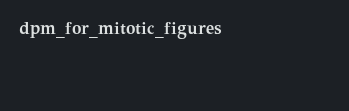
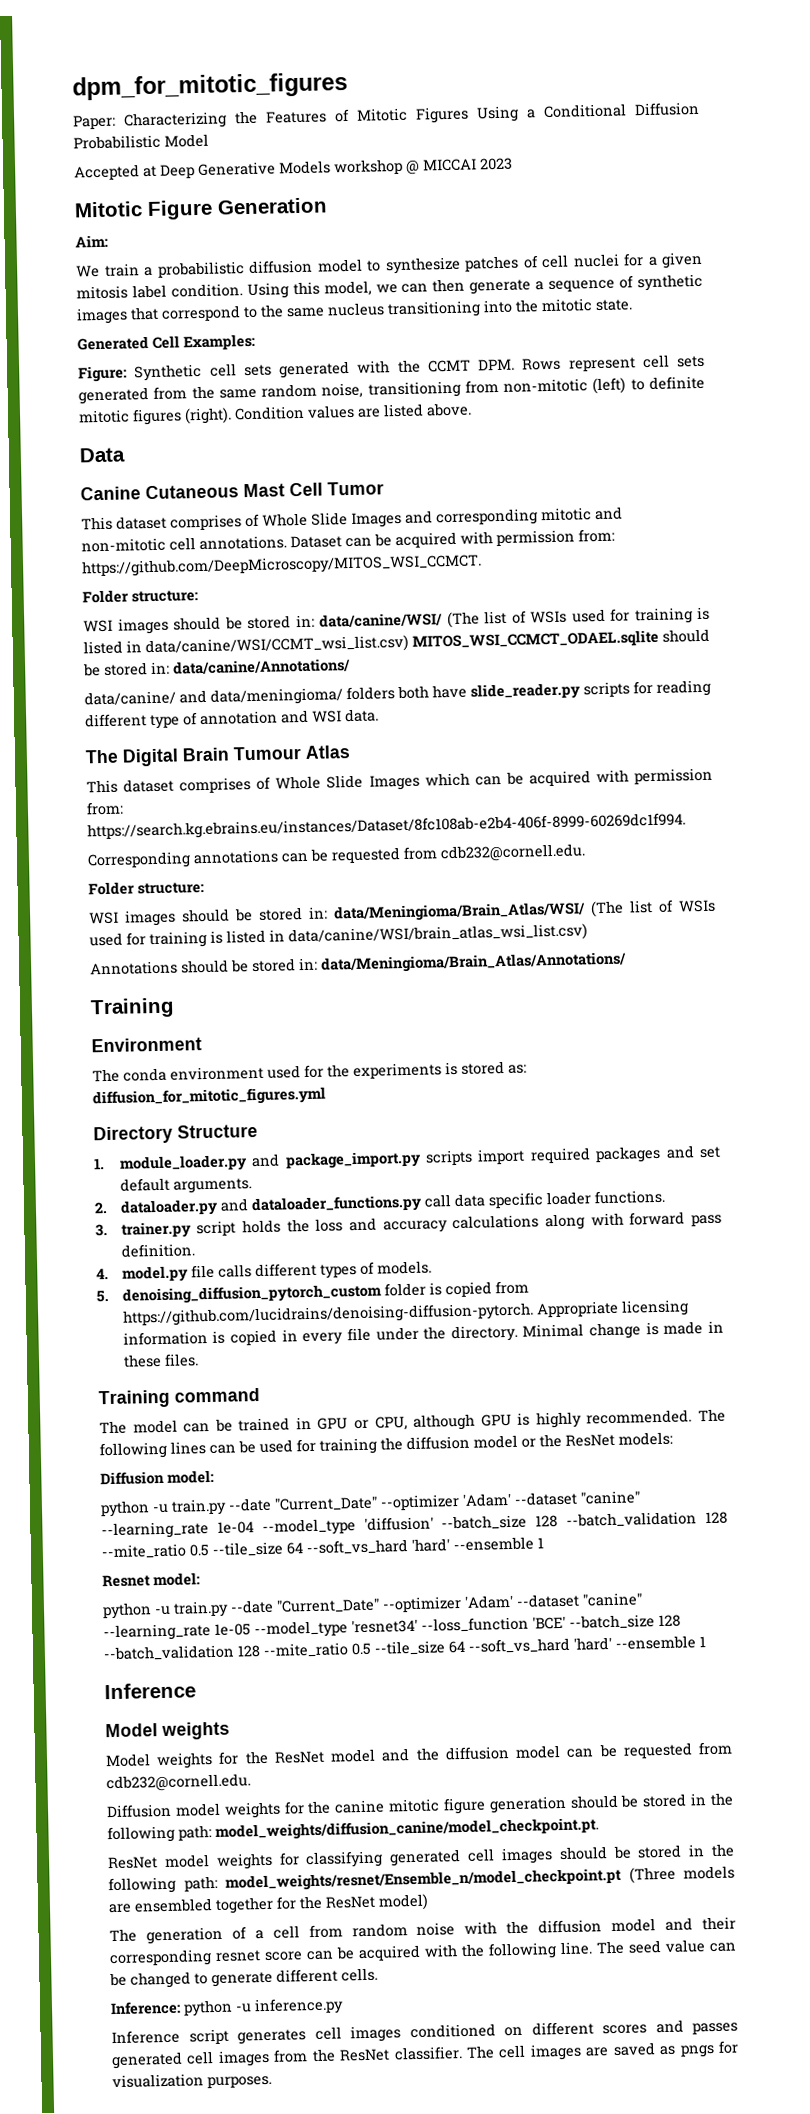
(222, 30) none -> [73,101,700,130] [73,133,209,150] [74,157,513,181] [74,197,328,220] [75,234,108,248] [76,251,703,278] [76,273,703,300] [76,298,633,325] [77,333,255,351] [78,354,705,383] [78,375,705,405] [78,402,472,426] [79,447,125,463] [80,481,384,501] [81,506,623,531] [81,528,615,553] [81,553,482,578] [82,589,198,604] [83,606,710,635] [83,628,710,657] [83,658,351,677] [84,679,711,706] [85,708,379,730] [85,745,350,767] [86,767,713,794] [86,801,686,841] [87,843,586,870] [88,881,204,896] [89,899,716,927] [89,923,588,949] [90,951,627,976] [90,997,175,1019] [91,1037,202,1053] [92,1061,527,1083] [92,1086,326,1108] [93,1123,258,1145] [93,1145,722,1173] [119,1177,252,1194] [94,1189,665,1217] [95,1211,723,1239] [120,1243,195,1258] [96,1260,432,1283] [96,1280,529,1305] [122,1299,689,1327] [122,1320,725,1346] [122,1353,199,1368] [98,1387,260,1409] [99,1408,726,1435] [99,1431,673,1460] [100,1469,214,1486] [100,1490,641,1518] [101,1511,728,1540] [101,1536,544,1560] [102,1572,200,1588] [102,1592,643,1620] [103,1614,681,1642] [103,1635,706,1662] [104,1682,196,1700] [105,1721,230,1741] [105,1741,733,1770] [106,1773,251,1793] [106,1792,734,1819] [107,1817,599,1844] [107,1843,736,1870] [108,1865,735,1895] [108,1893,429,1914] [109,1916,736,1945] [109,1939,737,1968] [109,1967,378,1989] [110,1997,344,2017] [111,2019,738,2045] [111,2040,740,2070] [112,2073,272,2089] // Paper: Characterizing the Features of Mitotic Figures Using a Conditional Diffusion Probabilistic Model // Accepted at Deep Generative Models workshop @ MICCAI 2023 // Mitotic Figure Generation // Aim: // We train a probabilistic diffusion model to synthesize patches of cell nuclei for a given mitosis label condition. Using this model, we can then generate a sequence of synthetic images that correspond to the same nucleus transitioning into the mitotic state. // Generated Cell Examples: // Figure: Synthetic cell sets generated with the CCMT DPM. Rows represent cell sets generated from the same random noise, transitioning from non-mitotic (left) to definite mitotic figures (right). Condition values are listed above. // Data // Canine Cutaneous Mast Cell Tumor // This dataset comprises of Whole Slide Images and corresponding mitotic and non-mitotic cell annotations. Dataset can be acquired with permission from: https://github.com/DeepMicroscopy/MITOS_WSI_CCMCT. // Folder structure: // WSI images should be stored in: data/canine/WSI/ (The list of WSIs used for training is listed in data/canine/WSI/CCMT_wsi_list.csv) MITOS_WSI_CCMCT_ODAEL.sqlite should be stored in: data/canine/Annotations/ // data/canine/ and data/meningioma/ folders both have slide_reader.py scripts for reading different type of annotation and WSI data. // The Digital Brain Tumour Atlas // This dataset comprises of Whole Slide Images which can be acquired with permission from: https://search.kg.ebrains.eu/instances/Dataset/8fc108ab-e2b4-406f-8999-60269dc1f994. // Corresponding annotations can be requested from cdb232@cornell.edu. // Folder structure: // WSI images should be stored in: data/Meningioma/Brain_Atlas/WSI/ (The list of WSIs used for training is listed in data/canine/WSI/brain_atlas_wsi_list.csv) // Annotations should be stored in: data/Meningioma/Brain_Atlas/Annotations/ // Training // Environment // The conda environment used for the experiments is stored as: diffusion_for_mitotic_figures.yml // Directory Structure // 1. module_loader.py and package_import.py scripts import required packages and set default arguments. // 2. dataloader.py and dataloader_functions.py call data specific loader functions. // 3. trainer.py script holds the loss and accuracy calculations along with forward pass definition. // 4. model.py file calls different types of models. // 5. denoising_diffusion_pytorch_custom folder is copied from https://github.com/lucidrains/denoising-diffusion-pytorch. Appropriate licensing information is copied in every file under the directory. Minimal change is made in these files. // Training command // The model can be trained in GPU or CPU, although GPU is highly recommended. The following lines can be used for training the diffusion model or the ResNet models: // Diffusion model: // python -u train.py --date "Current_Date" --optimizer 'Adam' --dataset "canine" --learning_rate 1e-04 --model_type 'diffusion' --batch_size 128 --batch_validation 128 --mite_ratio 0.5 --tile_size 64 --soft_vs_hard 'hard' --ensemble 1 // Resnet model: // python -u train.py --date "Current_Date" --optimizer 'Adam' --dataset "canine" --learning_rate 1e-05 --model_type 'resnet34' --loss_function 'BCE' --batch_size 128 --batch_validation 128 --mite_ratio 0.5 --tile_size 64 --soft_vs_hard 'hard' --ensemble 1 // Inference // Model weights // Model weights for the ResNet model and the diffusion model can be requested from cdb232@cornell.edu. // Diffusion model weights for the canine mitotic figure generation should be stored in the following path: model_weights/diffusion_canine/model_checkpoint.pt. // ResNet model weights for classifying generated cell images should be stored in the following path: model_weights/resnet/Ensemble_n/model_checkpoint.pt (Three models are ensembled together for the ResNet model) // The generation of a cell from random noise with the diffusion model and their corresponding resnet score can be acquired with the following line. The seed value can be changed to generate different cells. // Inference: python -u inference.py // Inference script generates cell images conditioned on different scores and passes generated cell images from the ResNet classifier. The cell images are saved as pngs for visualization purposes.

